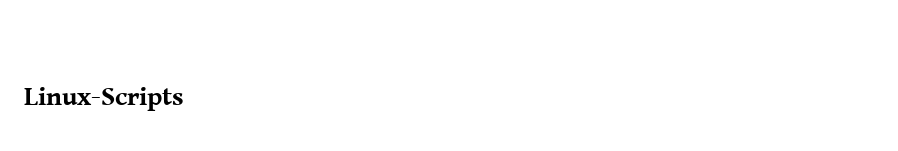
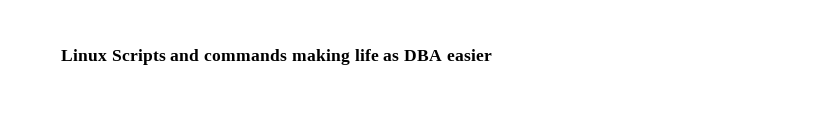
[24,87,184,111] Linux-Scripts -> [61,49,492,65] Linux Scripts and commands making life as DBA easier

